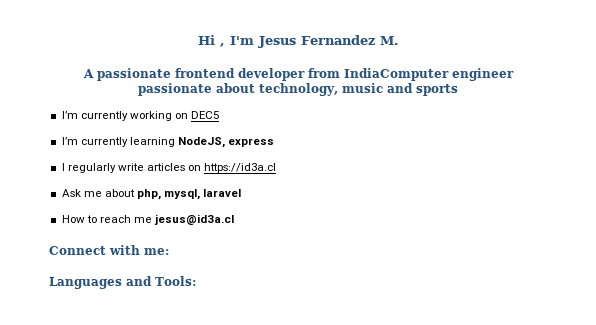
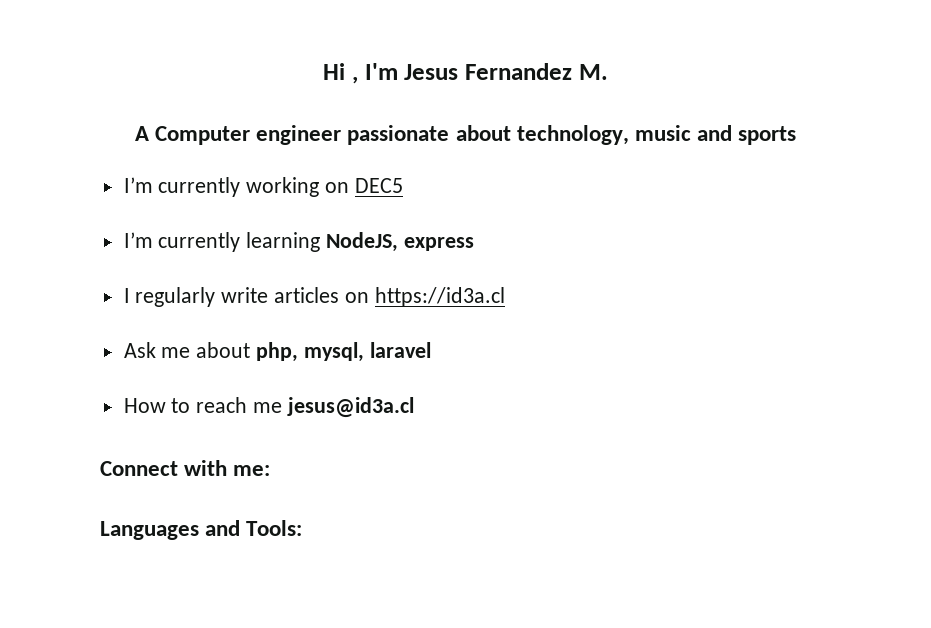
[96,68,449,81] passionate frontend developer from IndiaComputer -> [155,126,251,145] Computer

